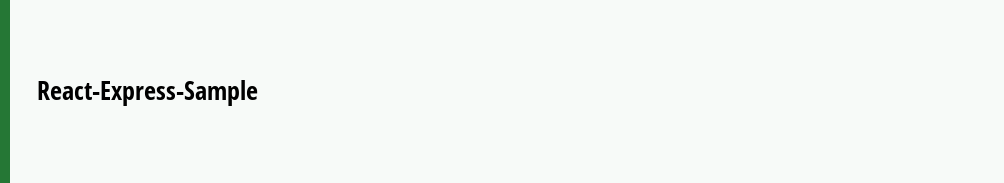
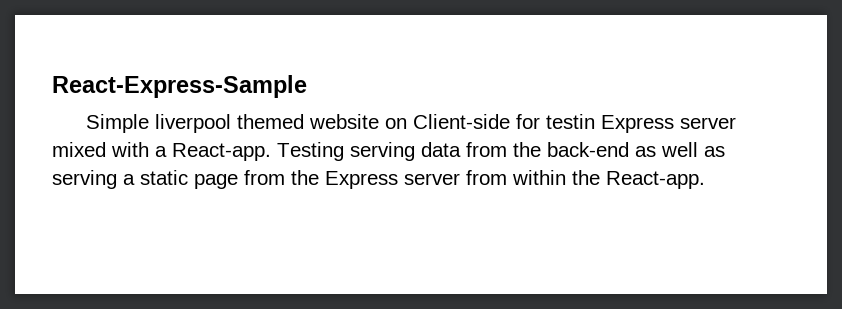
(258, 93) none -> [86,114,737,133] [52,142,725,161] [52,170,705,189] // Simple liverpool themed website on Client-side for testin Express server mixed with a React-app. Testing serving data from the back-end as well as serving a static page from the Express server from within the React-app.

